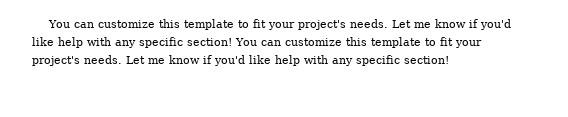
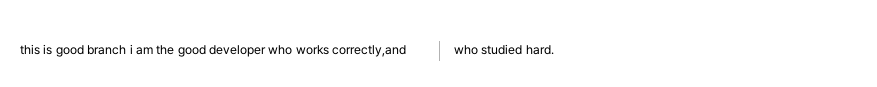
[47,19,511,30] [32,37,482,48] [32,55,449,66] You can customize this template to fit your project's needs. Let me know if you'd like help with any specific section! You can customize this template to fit your project's needs. Let me know if you'd like help with any specific section! -> [20,44,554,57] this is good branch i am the good developer who works correctly,and who studied hard.

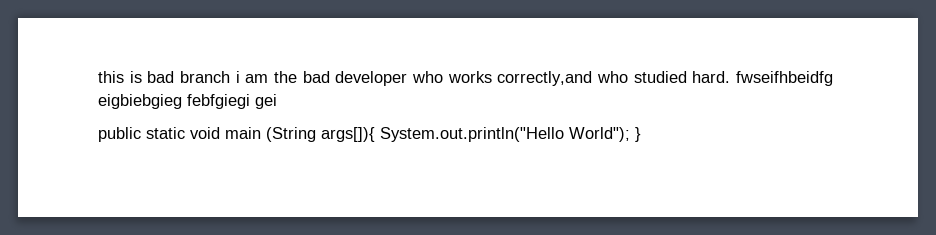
[55,45,84,57] good -> [147,71,175,83] bad
[177,45,206,57] good -> [302,71,330,83] bad
(554, 50) none -> [735,71,833,86] [98,94,277,109] [98,127,641,142] fwseifhbeidfg eigbiebgieg febfgiegi gei // public static void main (String args[]){ System.out.println("Hello World"); }

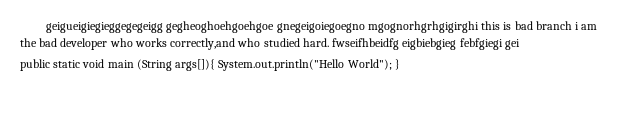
(98, 77) none -> [46,21,479,33] geigueigiegieggegegeigg gegheoghoehgoehgoe gnegeigoiegoegno mgognorhgrhgigirghi

